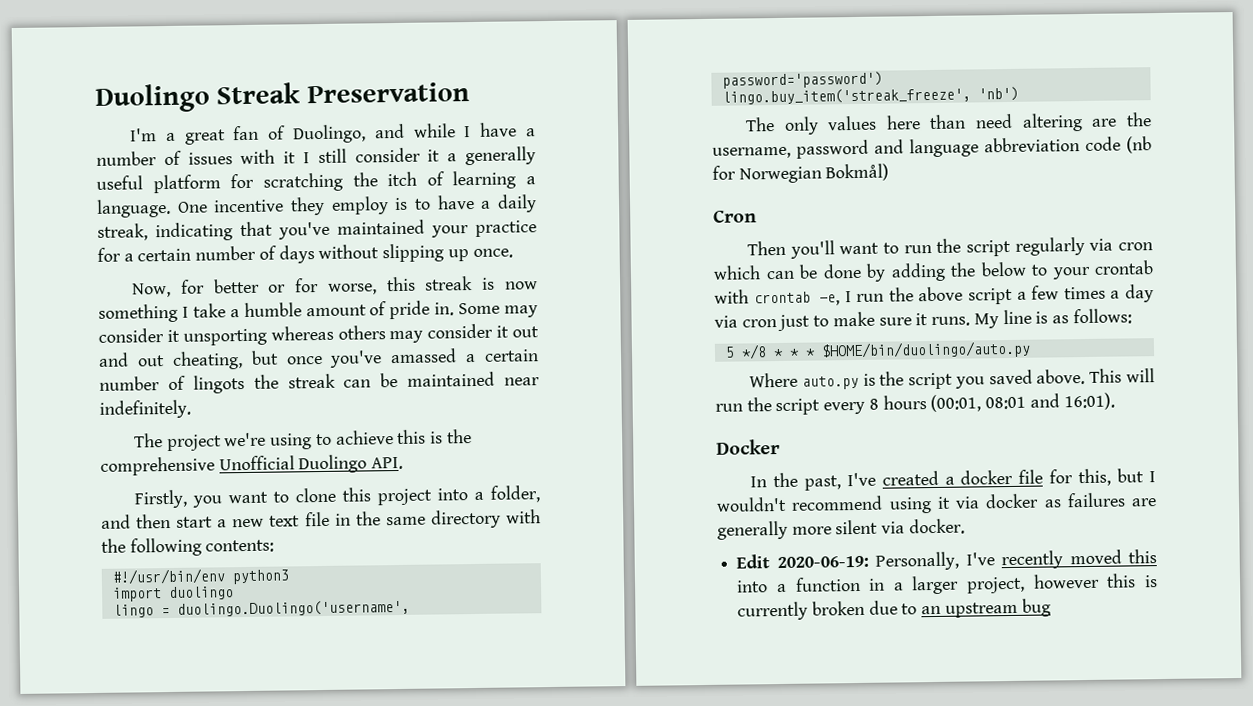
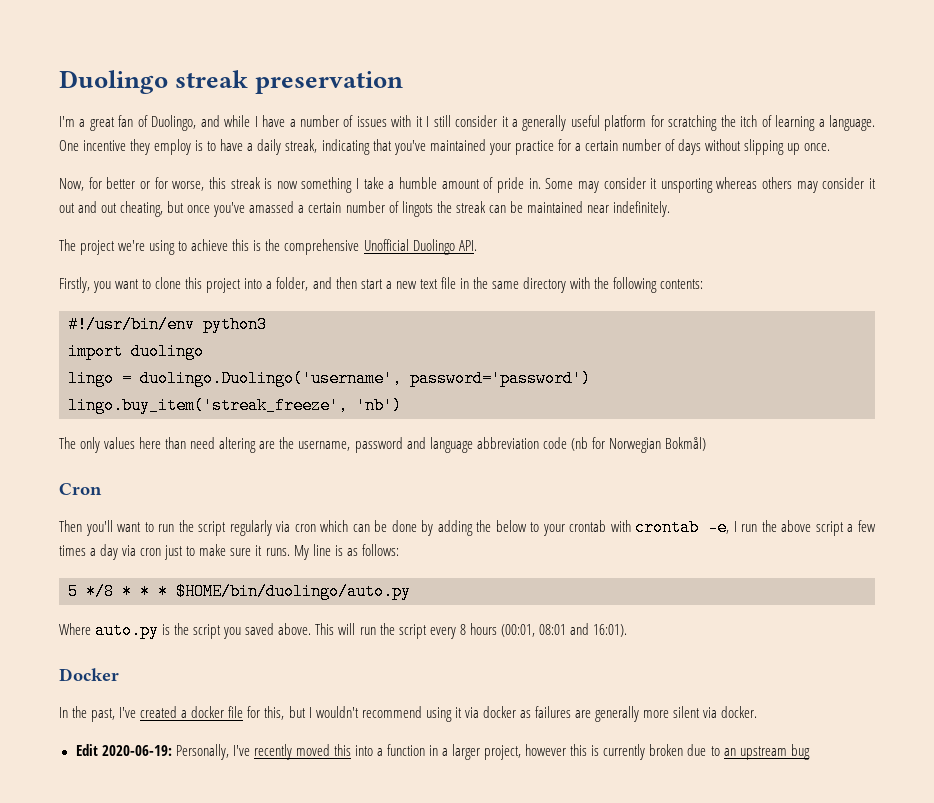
[95,82,470,113] Duolingo Streak Preservation -> [59,70,404,94] Duolingo streak preservation

